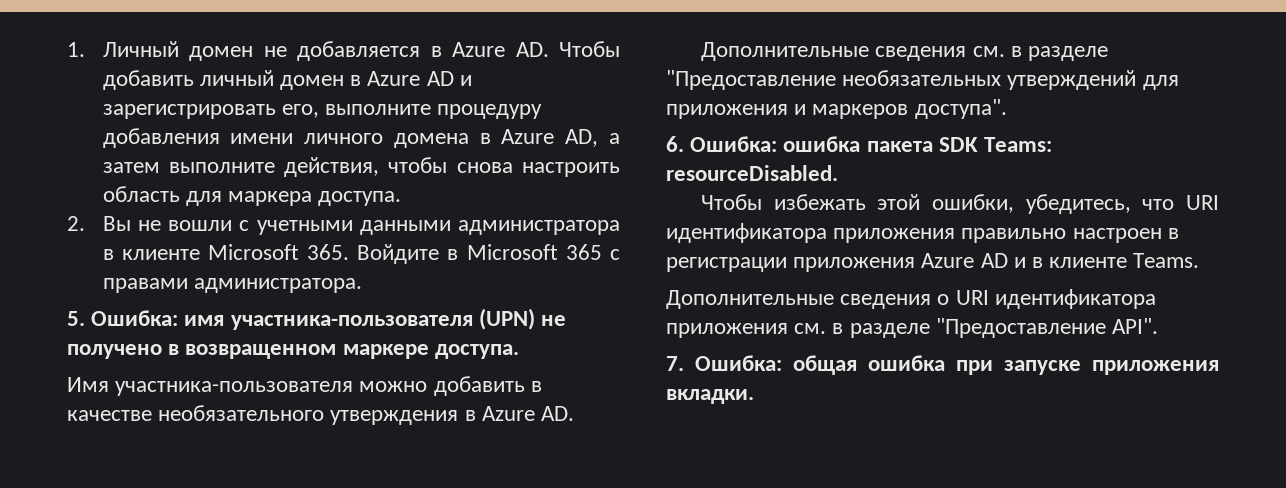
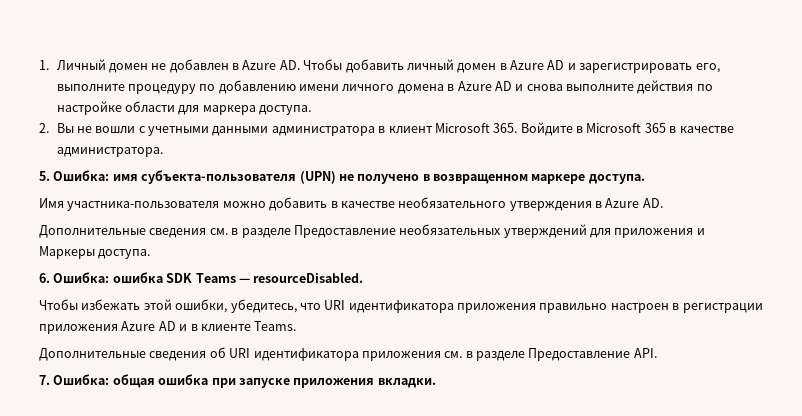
[297,41,421,61] добавляется -> [169,59,229,73] добавлен
[102,128,220,148] добавления -> [199,80,296,94] по добавлению
[565,129,620,147] [102,157,620,177] [102,186,180,202] AD, а затем выполните действия, чтобы снова настроить область -> [494,80,713,94] [56,101,175,115] AD и снова выполните действия по настройке области
[121,249,200,260] клиенте -> [388,126,433,133] клиент
[609,249,620,260] [102,278,188,293] с правами -> [669,126,734,133] в качестве
[230,315,473,330] участника-пользователя -> [141,170,297,184] субъекта-пользователя
[666,70,836,90] "Предоставление -> [293,225,396,238] Предоставление
[812,99,1007,119] маркеров доступа". -> [39,246,151,259] Маркеры доступа.
[866,137,1053,152] пакета SDK Teams: -> [166,273,250,283] SDK Teams —
[937,294,950,305] о -> [209,347,226,358] об
[935,318,1159,338] "Предоставление API". -> [528,348,657,361] Предоставление API.

